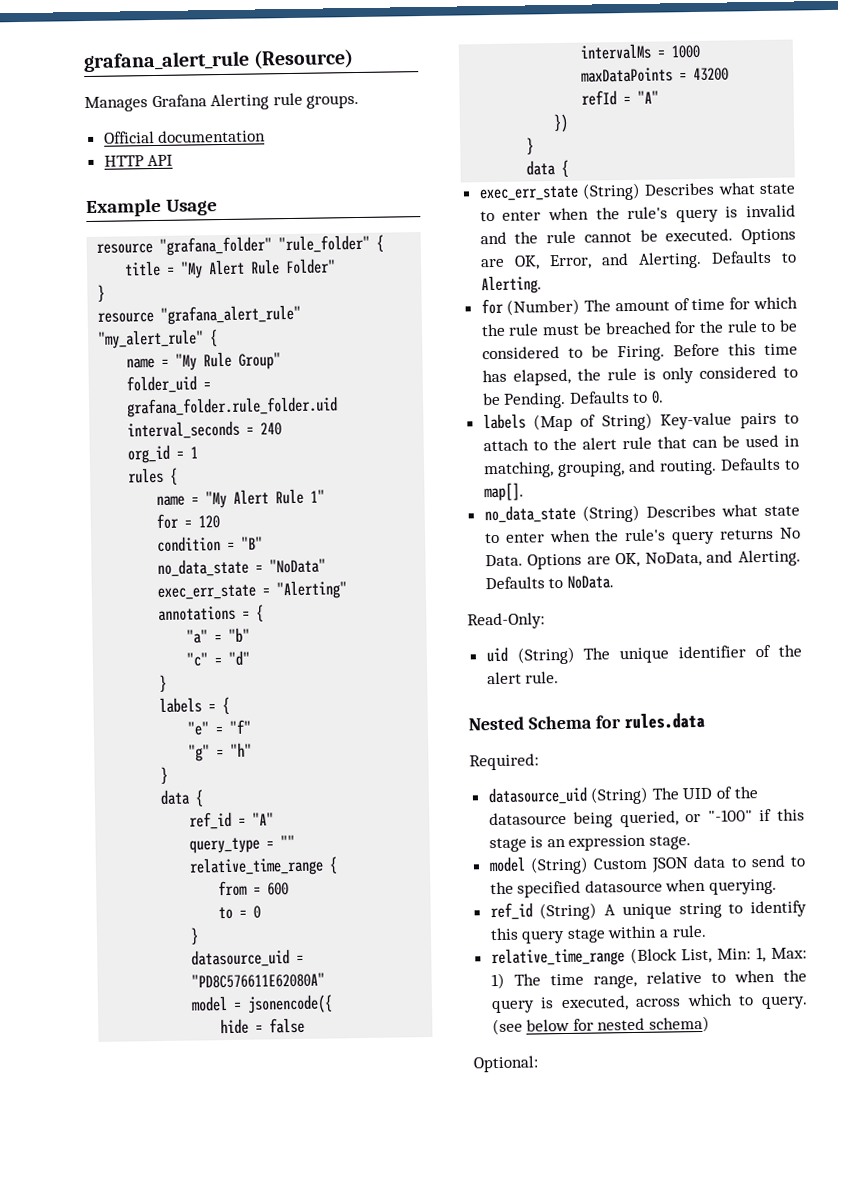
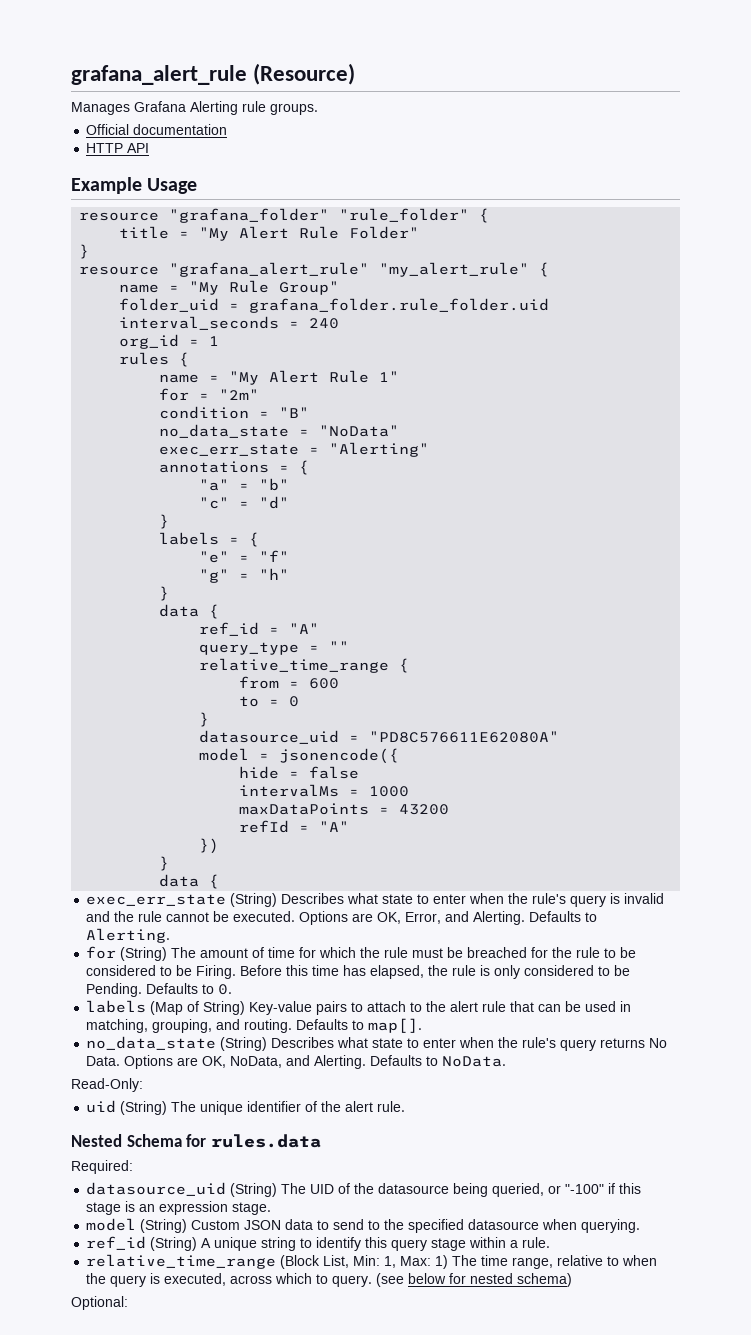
[198,515,221,529] 120 -> [219,389,260,400] "2m"
[506,298,581,316] (Number) -> [120,947,168,961] (String)

